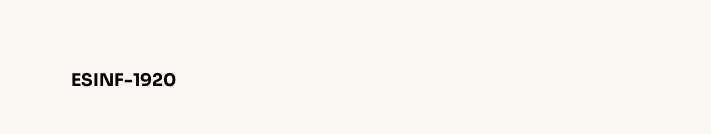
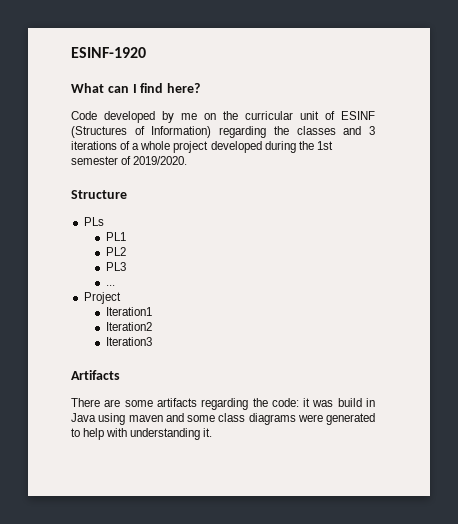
(176, 79) none -> [71,83,201,93] [71,111,375,123] [71,126,376,138] [71,141,333,153] [71,156,188,165] [71,190,127,199] [83,217,104,226] [105,232,126,241] [105,247,126,256] [105,262,126,271] [105,285,115,286] [83,292,121,304] [105,307,152,316] [105,322,152,331] [105,337,152,346] [71,370,120,380] [71,398,376,410] [71,413,375,425] [71,428,213,440] // What can I find here? // Code developed by me on the curricular unit of ESINF (Structures of Information) regarding the classes and 3 iterations of a whole project developed during the 1st semester of 2019/2020. // Structure // PLs // PL1 // PL2 // PL3 // ... // Project // Iteration1 // Iteration2 // Iteration3 // Artifacts // There are some artifacts regarding the code: it was build in Java using maven and some class diagrams were generated to help with understanding it.

